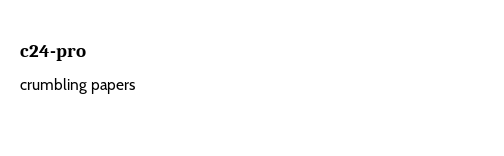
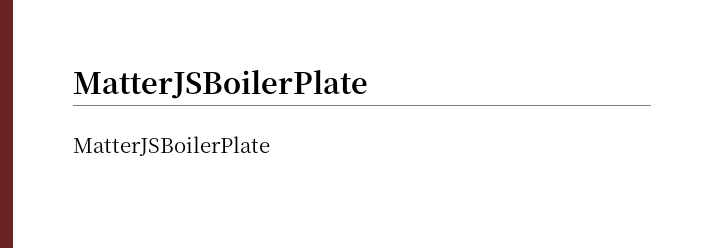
[20,45,86,61] [20,78,136,94] c24-pro // crumbling papers -> [73,70,368,99] [73,136,270,156] MatterJSBoilerPlate // MatterJSBoilerPlate

